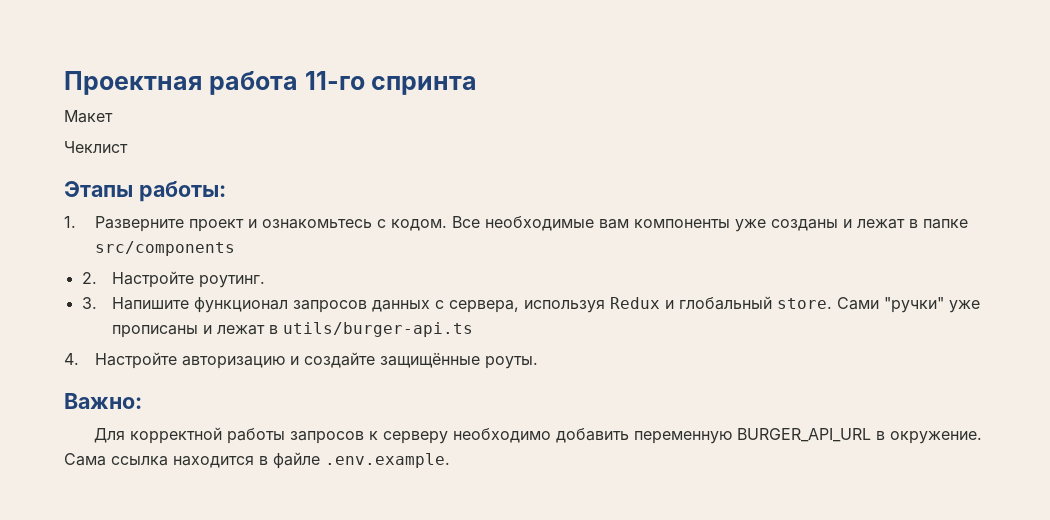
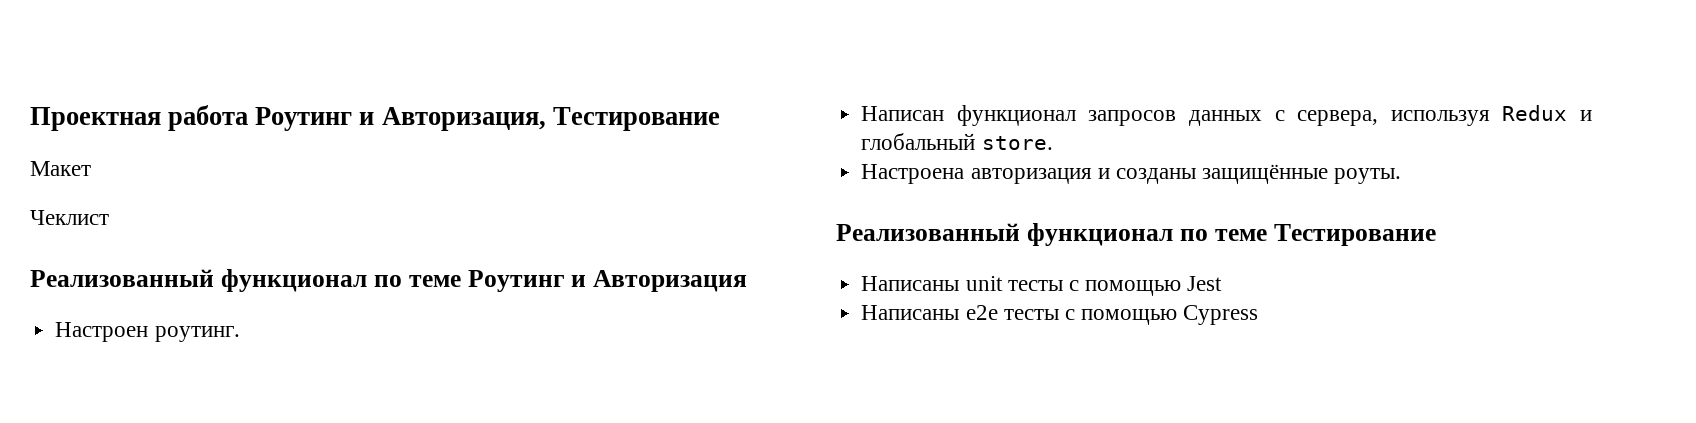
[304,71,478,95] [64,110,113,123] [64,141,128,153] [64,181,226,202] [64,216,968,232] [94,241,235,256] [81,271,195,288] 11-го спринта // Макет // Чеклист // Этапы работы: // 1. Разверните проект и ознакомьтесь с кодом. Все необходимые вам компоненты уже созданы и лежат в папке src/components // 2. Настройте -> [255,107,720,131] [30,161,91,176] [30,210,109,225] [30,269,748,292] [55,322,149,342] Роутинг и Авторизация, Тестирование // Макет // Чеклист // Реализованный функционал по теме Роутинг и Авторизация // Настроен
[81,297,190,310] 3. Напишите -> [861,106,945,121] Написан
[837,297,981,313] [112,322,474,338] [64,352,538,369] [64,393,142,409] [94,427,983,444] [64,452,450,469] Сами "ручки" уже прописаны и лежат в utils/burger-api.ts // 4. Настройте авторизацию и создайте защищённые роуты. // Важно: // Для корректной работы запросов к серверу необходимо добавить переменную BURGER_API_URL в окружение. Сама ссылка находится в файле .env.example. -> [861,164,1402,184] [836,223,1436,246] [861,276,1223,296] [861,305,1259,325] // Настроена авторизация и созданы защищённые роуты. // Реализованный функционал по теме Тестирование // Написаны unit тесты с помощью Jest // Написаны e2e тесты с помощью Cypress

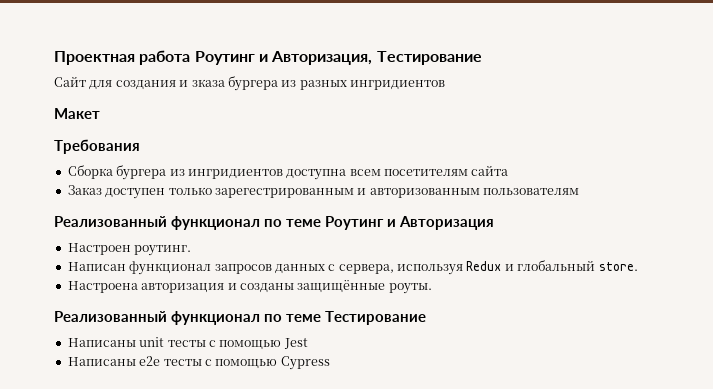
[30,161,91,176] [30,210,109,225] Макет // Чеклист -> [54,76,445,91] [54,108,100,119] [54,139,140,154] [67,165,509,180] [67,185,579,199] Сайт для создания и зказа бургера из разных ингридиентов // Макет // Требования // Сборка бургера из ингридиентов доступна всем посетителям сайта // Заказ доступен только зарегестрированным и авторизованным пользователям

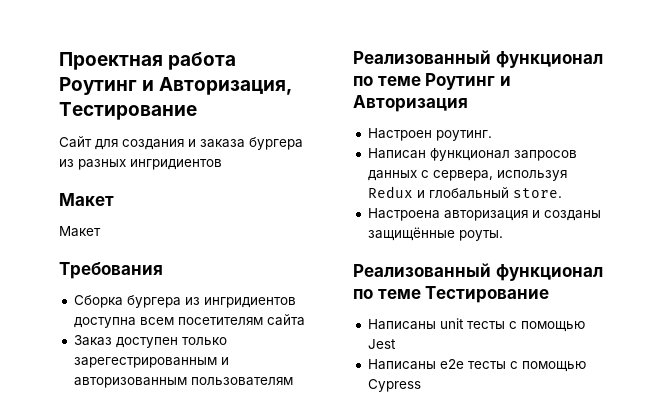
[191,79,225,87] зказа -> [200,139,245,148] заказа
(100, 113) none -> [59,226,101,237] // Макет

